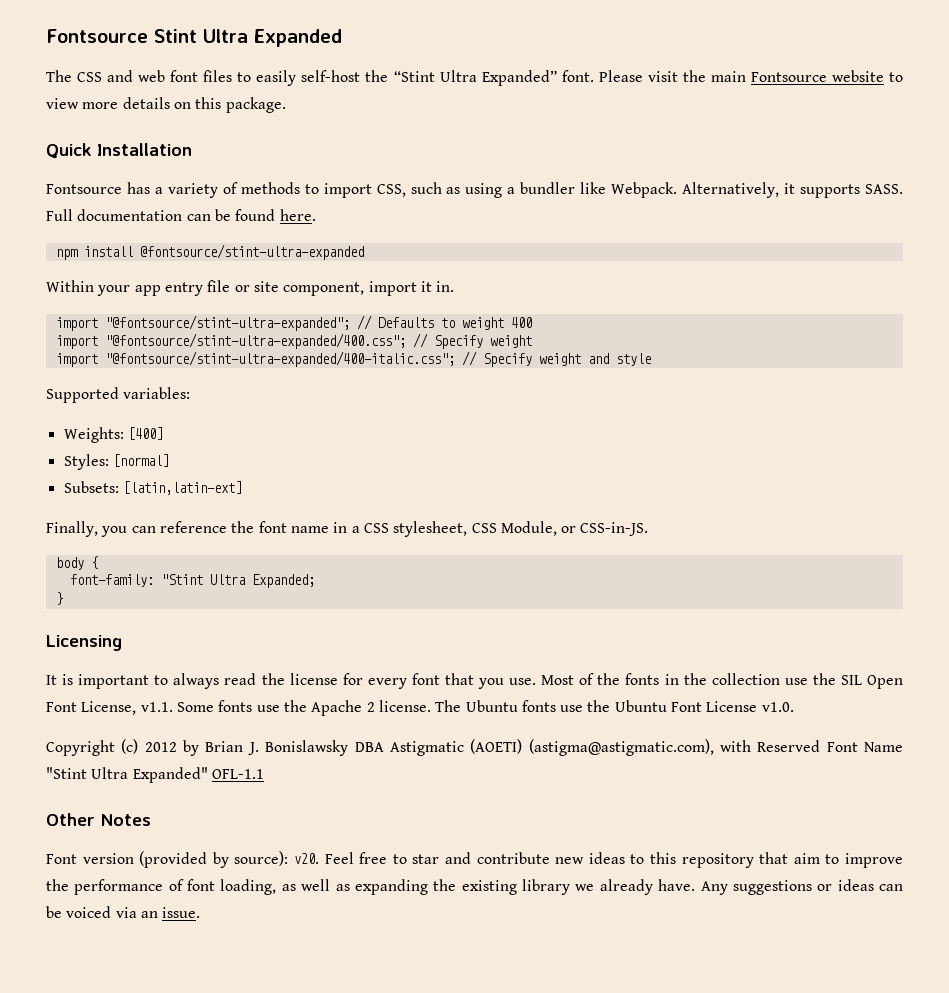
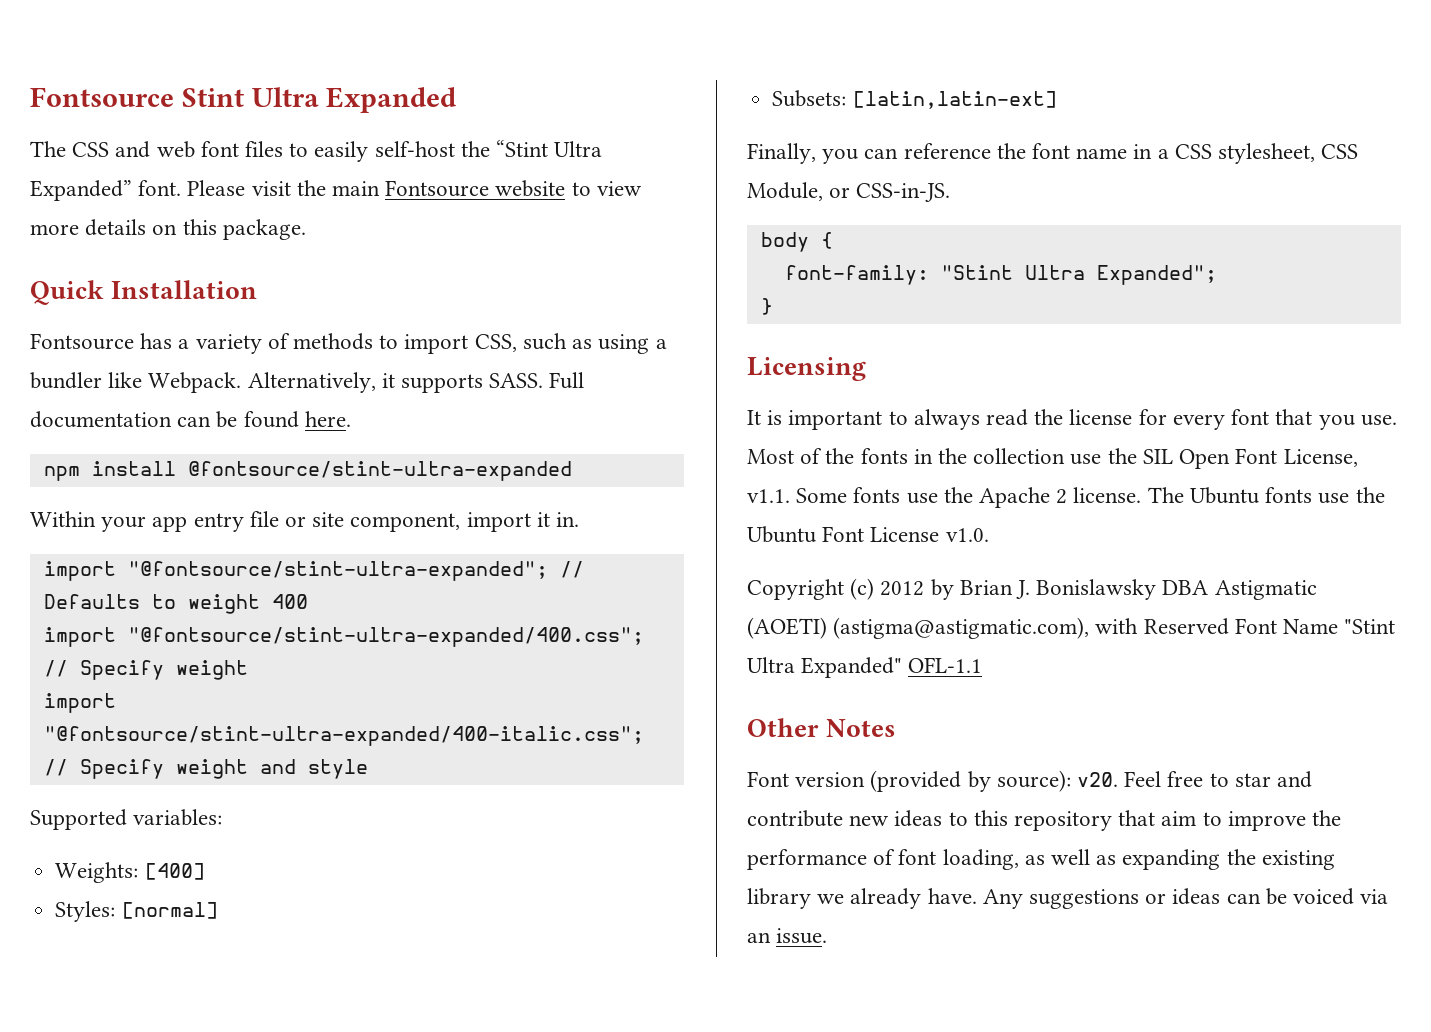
[251,574,315,588] Expanded; -> [1096,265,1217,285] Expanded";

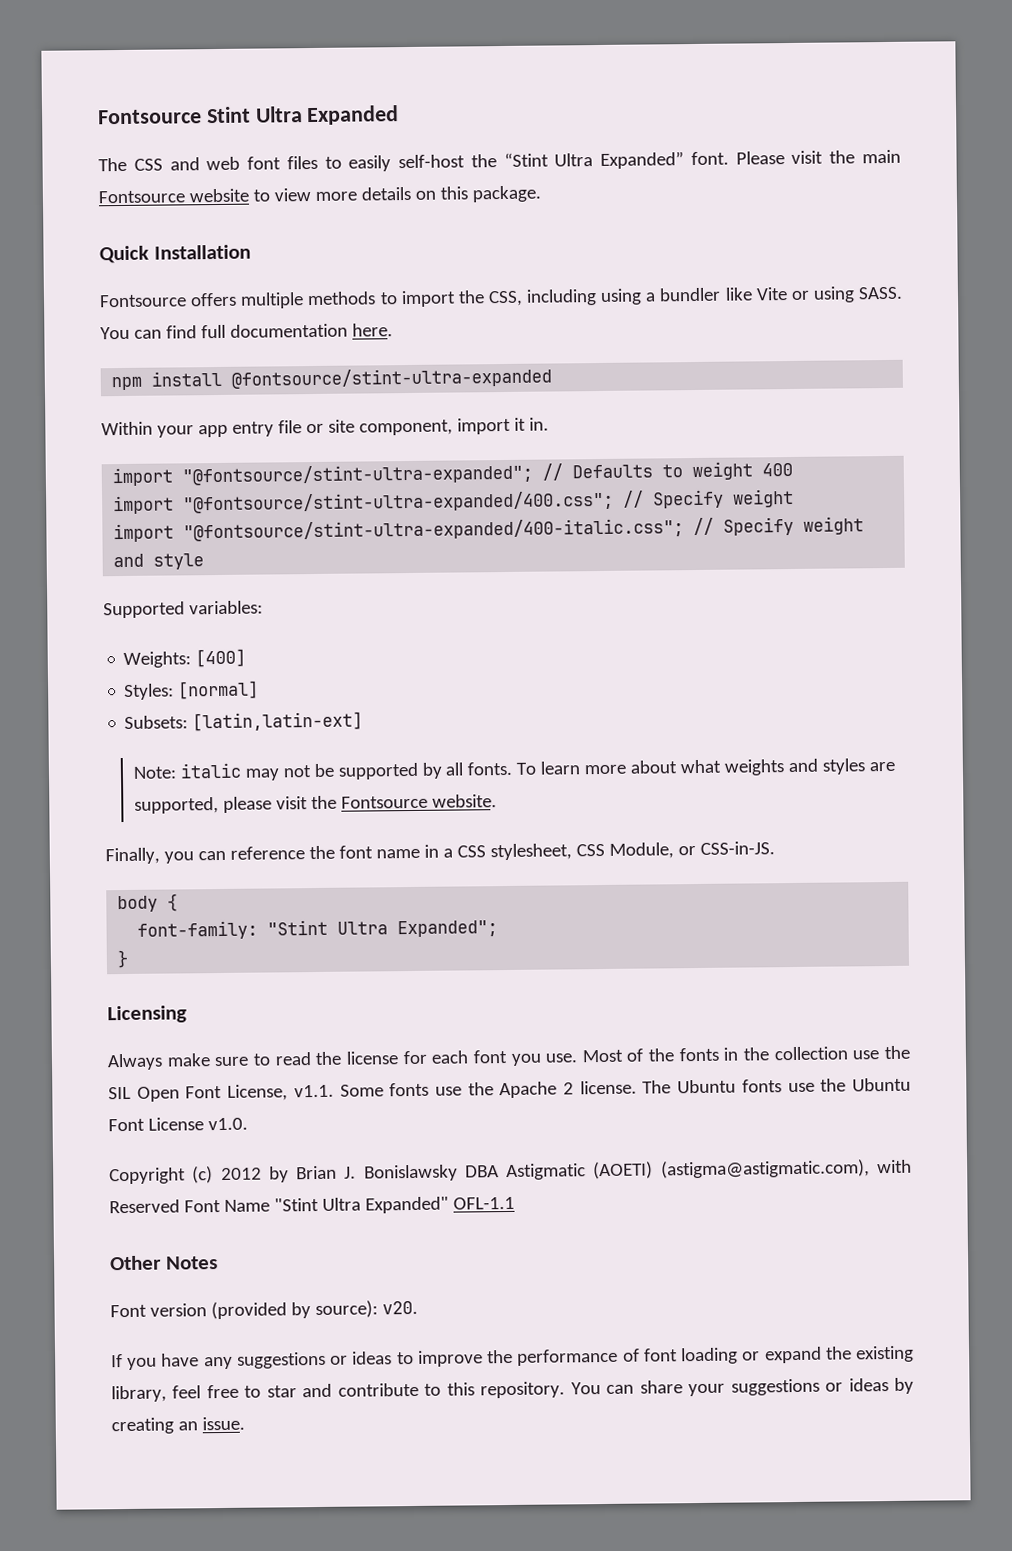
[140,333,667,354] [30,372,585,393] [30,411,299,428] has a variety of methods to import CSS, such as using a bundler like Webpack. Alternatively, it supports SASS. Full documentation can be found -> [190,286,903,309] [100,323,348,340] offers multiple methods to import the CSS, including using a bundler like Vite or using SASS. You can find full documentation
(1057, 100) none -> [132,758,896,781] [133,794,497,814] // Note: italic may not be supported by all fonts. To learn more about what weights and styles are supported, please visit the Fontsource website.
[747,409,980,430] It is important to always -> [107,1053,271,1071] Always make sure to
[1172,409,1313,430] every font that -> [431,1050,508,1064] each font
[1124,771,1313,788] [747,810,1197,831] Feel free to star and contribute new ideas to this repository that aim -> [111,1351,393,1370] // If you have any suggestions or ideas
[942,849,1335,870] [747,888,1389,909] loading, as well as expanding the existing library we already have. Any suggestions or ideas can be voiced via -> [681,1345,915,1365] [111,1377,915,1403] [111,1417,174,1435] loading or expand the existing library, feel free to star and contribute to this repository. You can share your suggestions or ideas by creating

